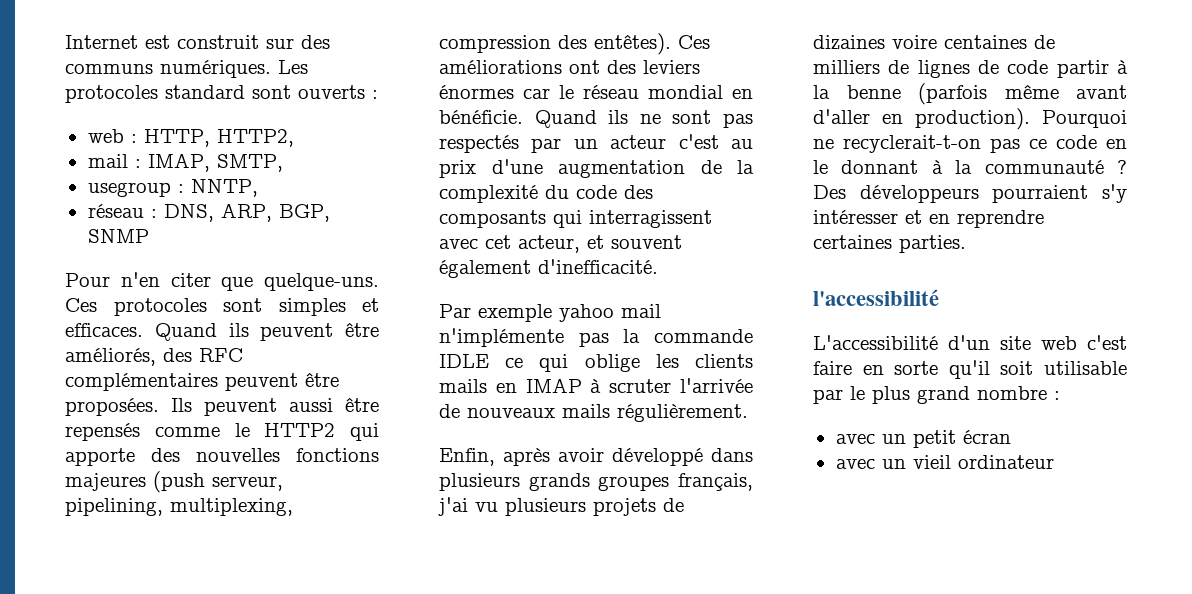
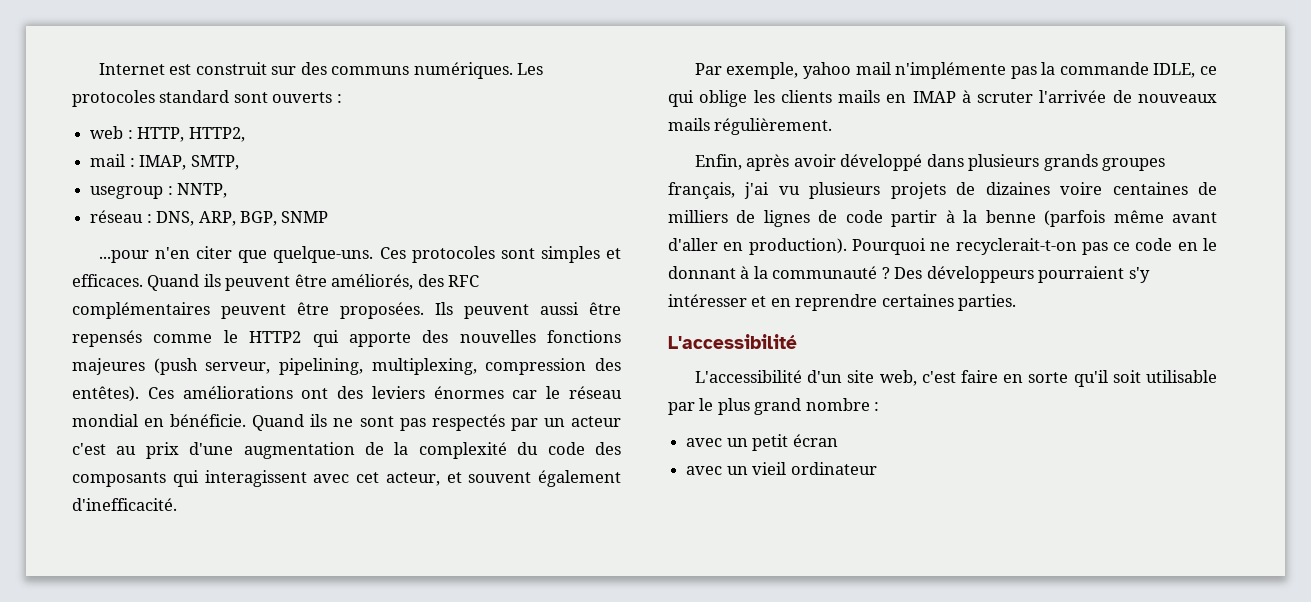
[65,273,110,287] Pour -> [98,250,149,263] ...pour
[589,210,712,228] interragissent -> [204,470,307,487] interagissent
[478,304,552,322] exemple -> [726,62,799,79] exemple,
[439,354,489,368] IDLE -> [1153,63,1196,78] IDLE,
[813,289,939,306] l'accessibilité -> [668,334,797,349] L'accessibilité
[1041,336,1077,350] web -> [879,370,917,386] web,

